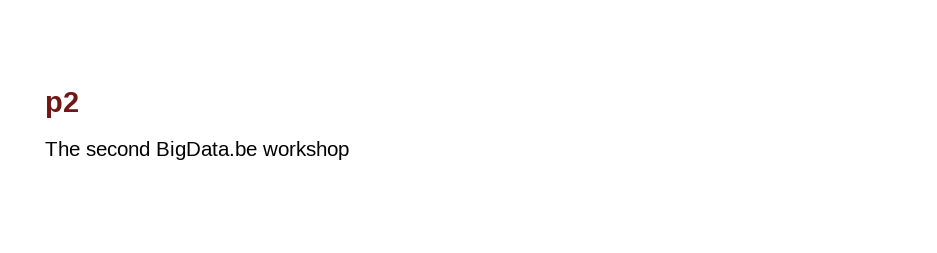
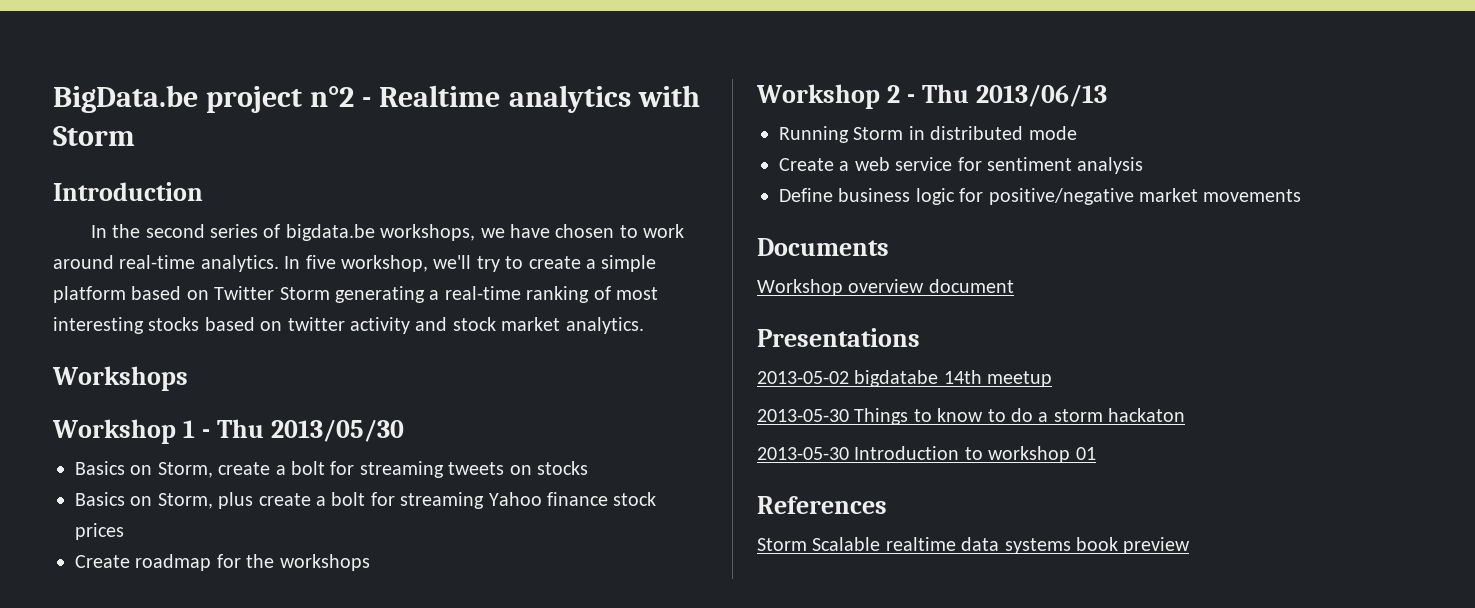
[45,92,79,118] [45,141,349,160] p2 // The second BigData.be workshop -> [53,85,700,113] [53,126,135,146] [53,182,203,201] [90,224,685,241] [53,255,657,272] [53,286,658,303] [53,317,644,334] [52,366,188,391] [52,419,404,444] [75,461,588,478] [75,492,657,509] [75,523,124,540] [75,554,370,571] [756,84,1107,109] [779,126,1077,143] [779,157,1144,174] [779,188,1302,205] [757,238,889,256] [757,279,1014,296] [757,328,920,347] [757,370,1053,387] [757,408,1186,425] [757,446,1096,463] [757,496,887,514] [757,537,1191,554] BigData.be project n°2 - Realtime analytics with Storm // Introduction // In the second series of bigdata.be workshops, we have chosen to work around real-time analytics. In five workshop, we'll try to create a simple platform based on Twitter Storm generating a real-time ranking of most interesting stocks based on twitter activity and stock market analytics. // Workshops // Workshop 1 - Thu 2013/05/30 // Basics on Storm, create a bolt for streaming tweets on stocks // Basics on Storm, plus create a bolt for streaming Yahoo finance stock prices // Create roadmap for the workshops // Workshop 2 - Thu 2013/06/13 // Running Storm in distributed mode // Create a web service for sentiment analysis // Define business logic for positive/negative market movements // Documents // Workshop overview document // Presentations // 2013-05-02 bigdatabe 14th meetup // 2013-05-30 Things to know to do a storm hackaton // 2013-05-30 Introduction to workshop 01 // References // Storm Scalable realtime data systems book preview

